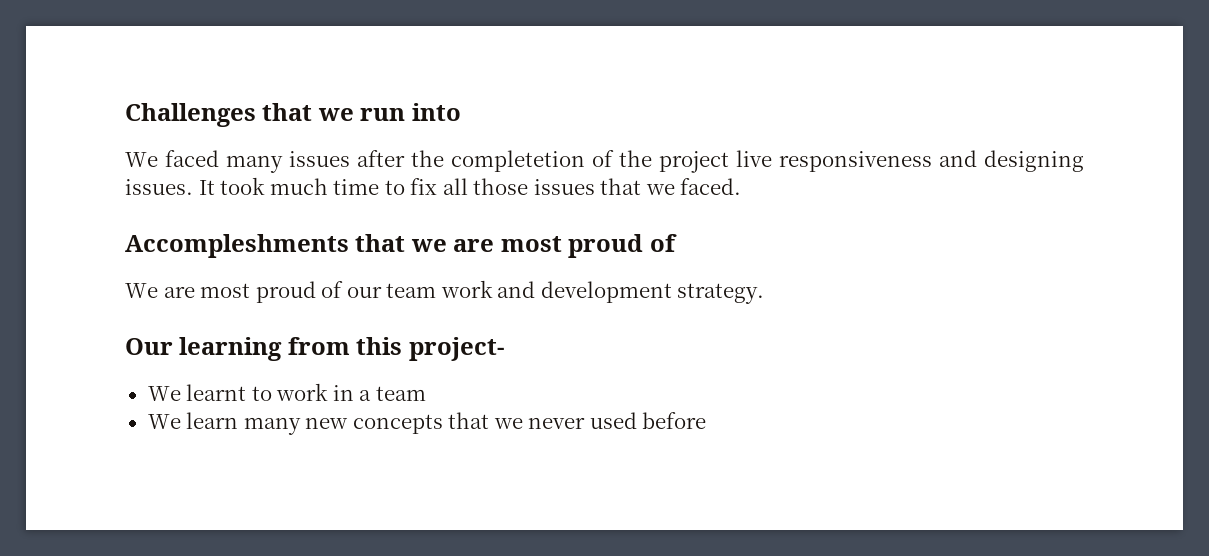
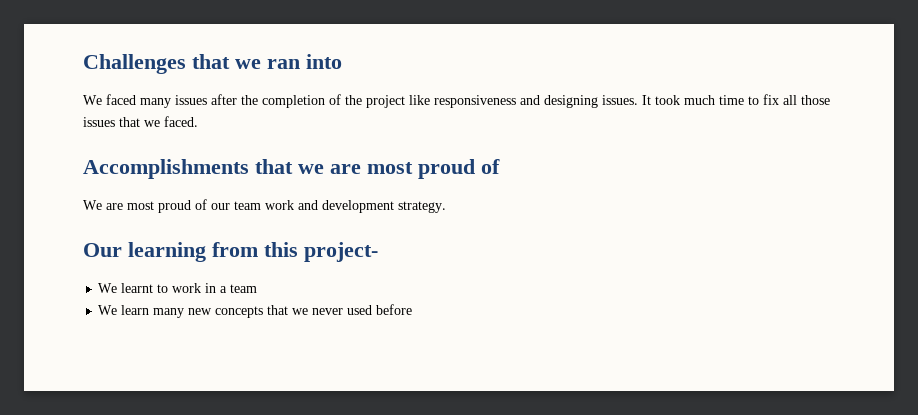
[360,108,406,121] run -> [267,59,300,69] ran
[451,150,585,172] completetion -> [262,95,325,108] completion
[736,150,772,167] live -> [409,95,430,105] like
[125,234,349,258] Accompleshments -> [83,159,249,179] Accomplishments

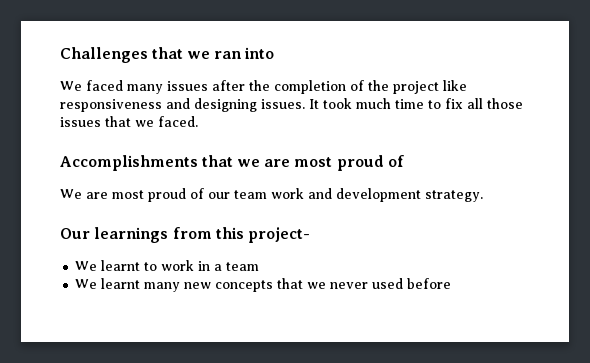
[128,242,206,262] learning -> [94,227,169,243] learnings
[121,305,150,315] learn -> [101,278,141,289] learnt

